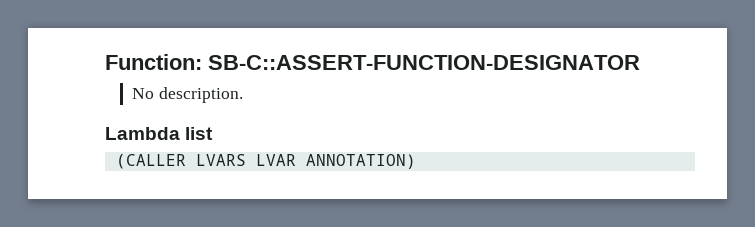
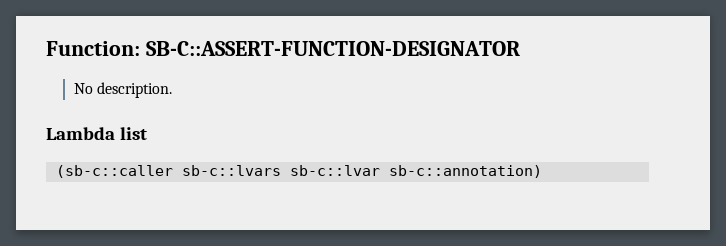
[115,154,416,169] (CALLER LVARS LVAR ANNOTATION) -> [55,165,542,178] (sb-c::caller sb-c::lvars sb-c::lvar sb-c::annotation)

